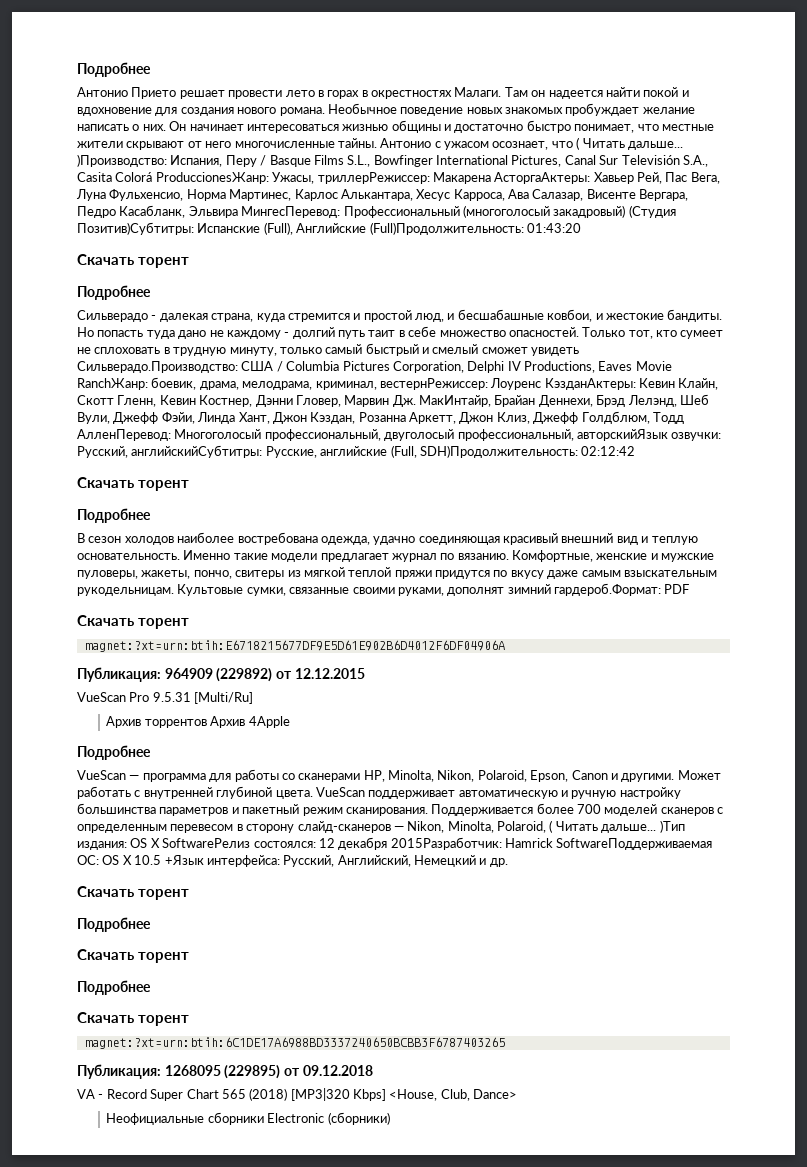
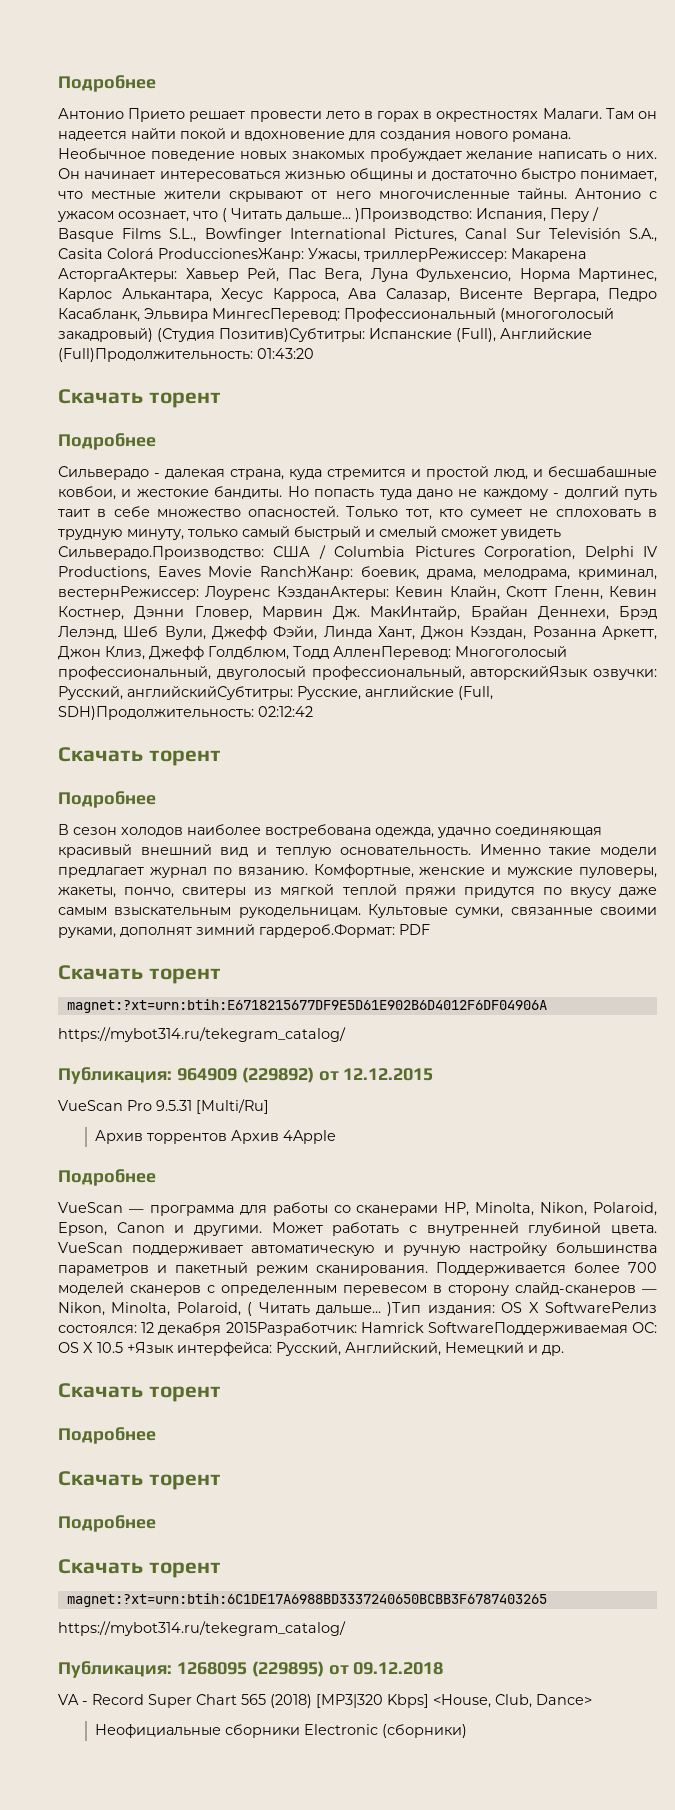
(505, 646) none -> [58,1027,346,1042] // https://mybot314.ru/tekegram_catalog/
(505, 1043) none -> [58,1621,346,1636] // https://mybot314.ru/tekegram_catalog/

